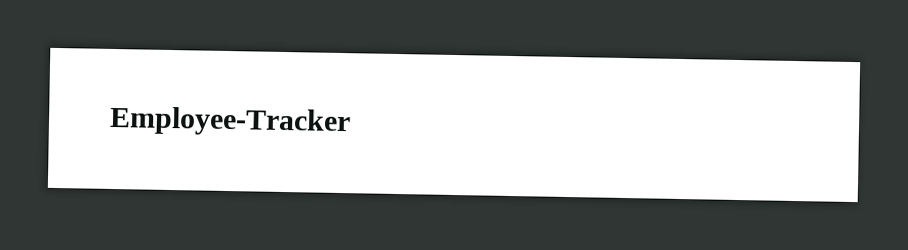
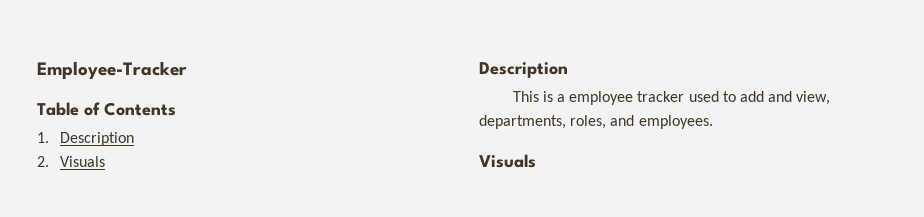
(351, 121) none -> [37,102,176,116] [37,132,135,146] [37,156,106,167] [479,62,568,78] [512,91,831,105] [479,115,713,129] [479,154,536,168] // Table of Contents // 1. Description // 2. Visuals // Description // This is a employee tracker used to add and view, departments, roles, and employees. // Visuals

